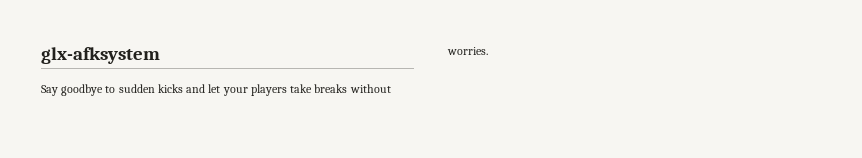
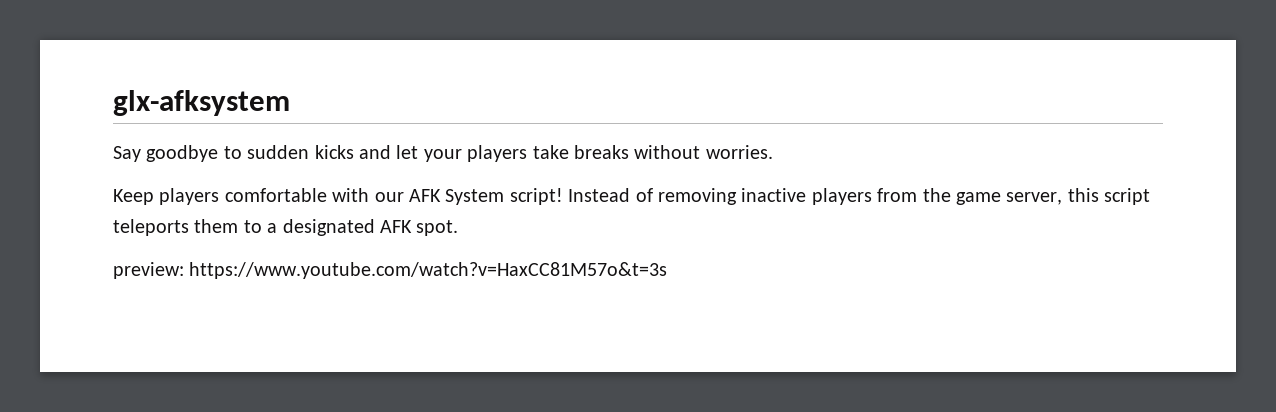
(488, 51) none -> [113,188,1151,205] [113,219,459,236] [113,262,668,279] // Keep players comfortable with our AFK System script! Instead of removing inactive players from the game server, this script teleports them to a designated AFK spot. // preview: https://www.youtube.com/watch?v=HaxCC81M57o&t=3s

